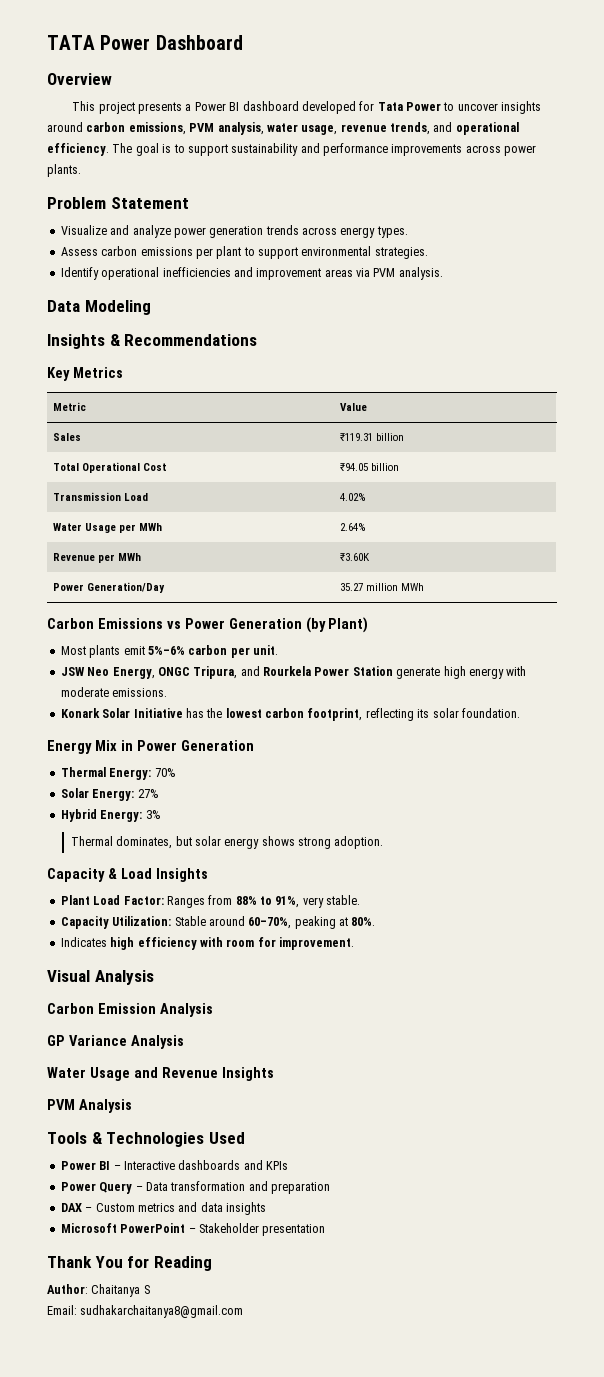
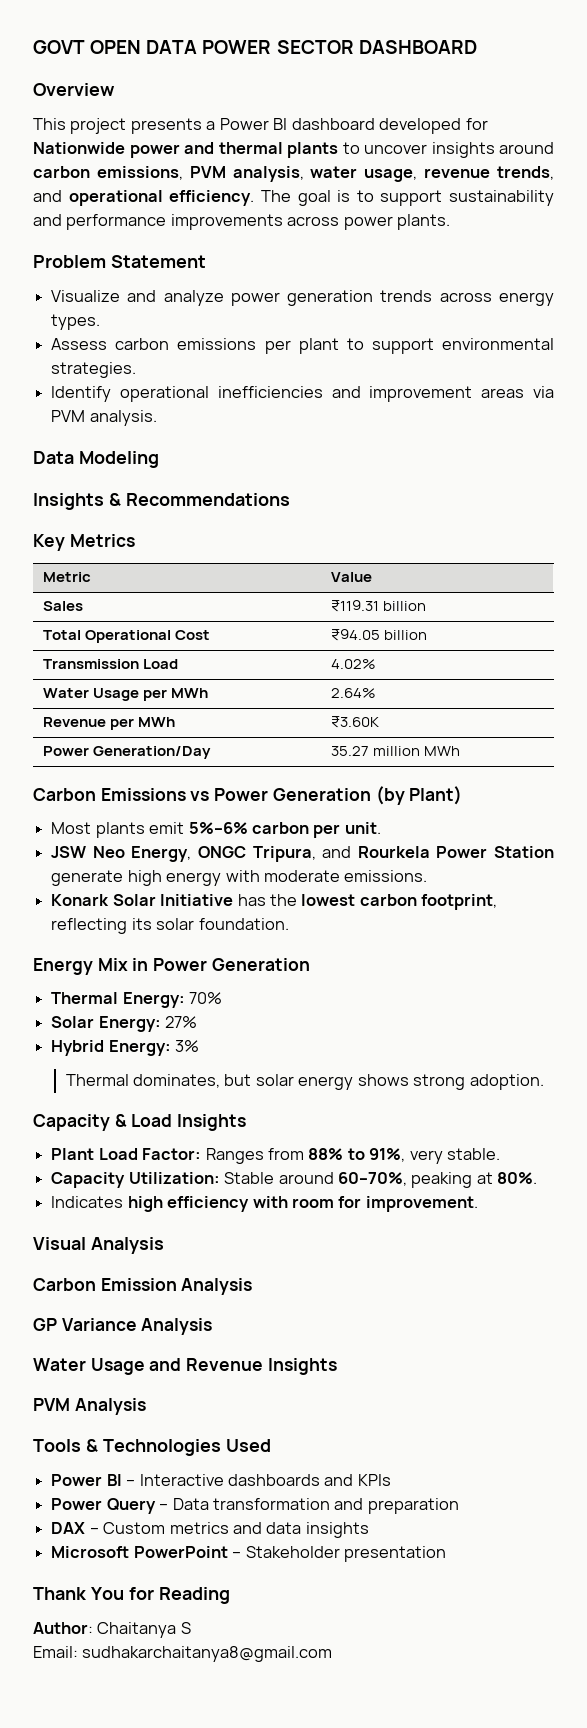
[47,35,243,50] TATA Power Dashboard -> [33,40,477,54] GOVT OPEN DATA POWER SECTOR DASHBOARD
[377,102,442,111] Tata Power -> [33,142,338,158] Nationwide power and thermal plants

